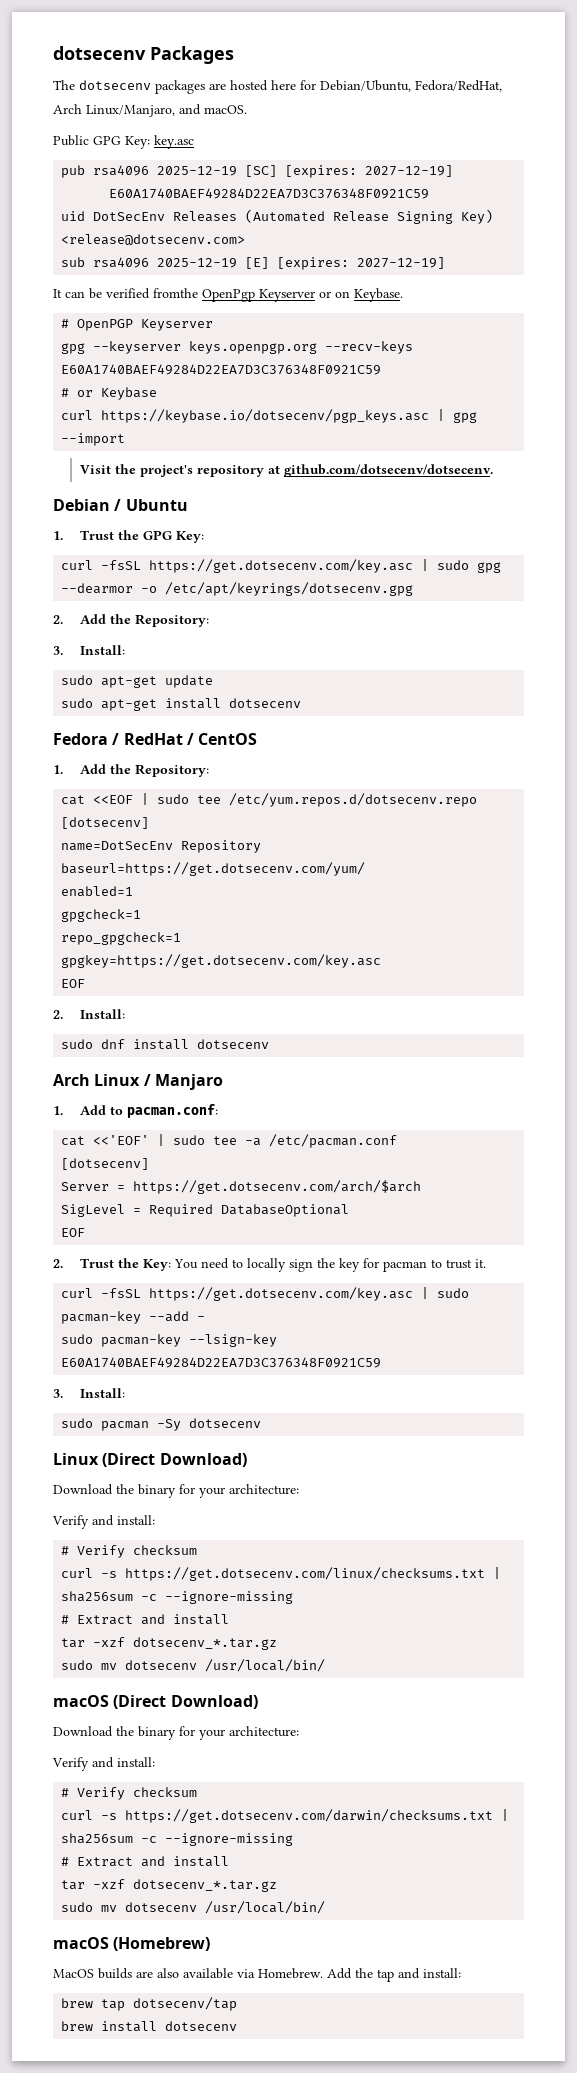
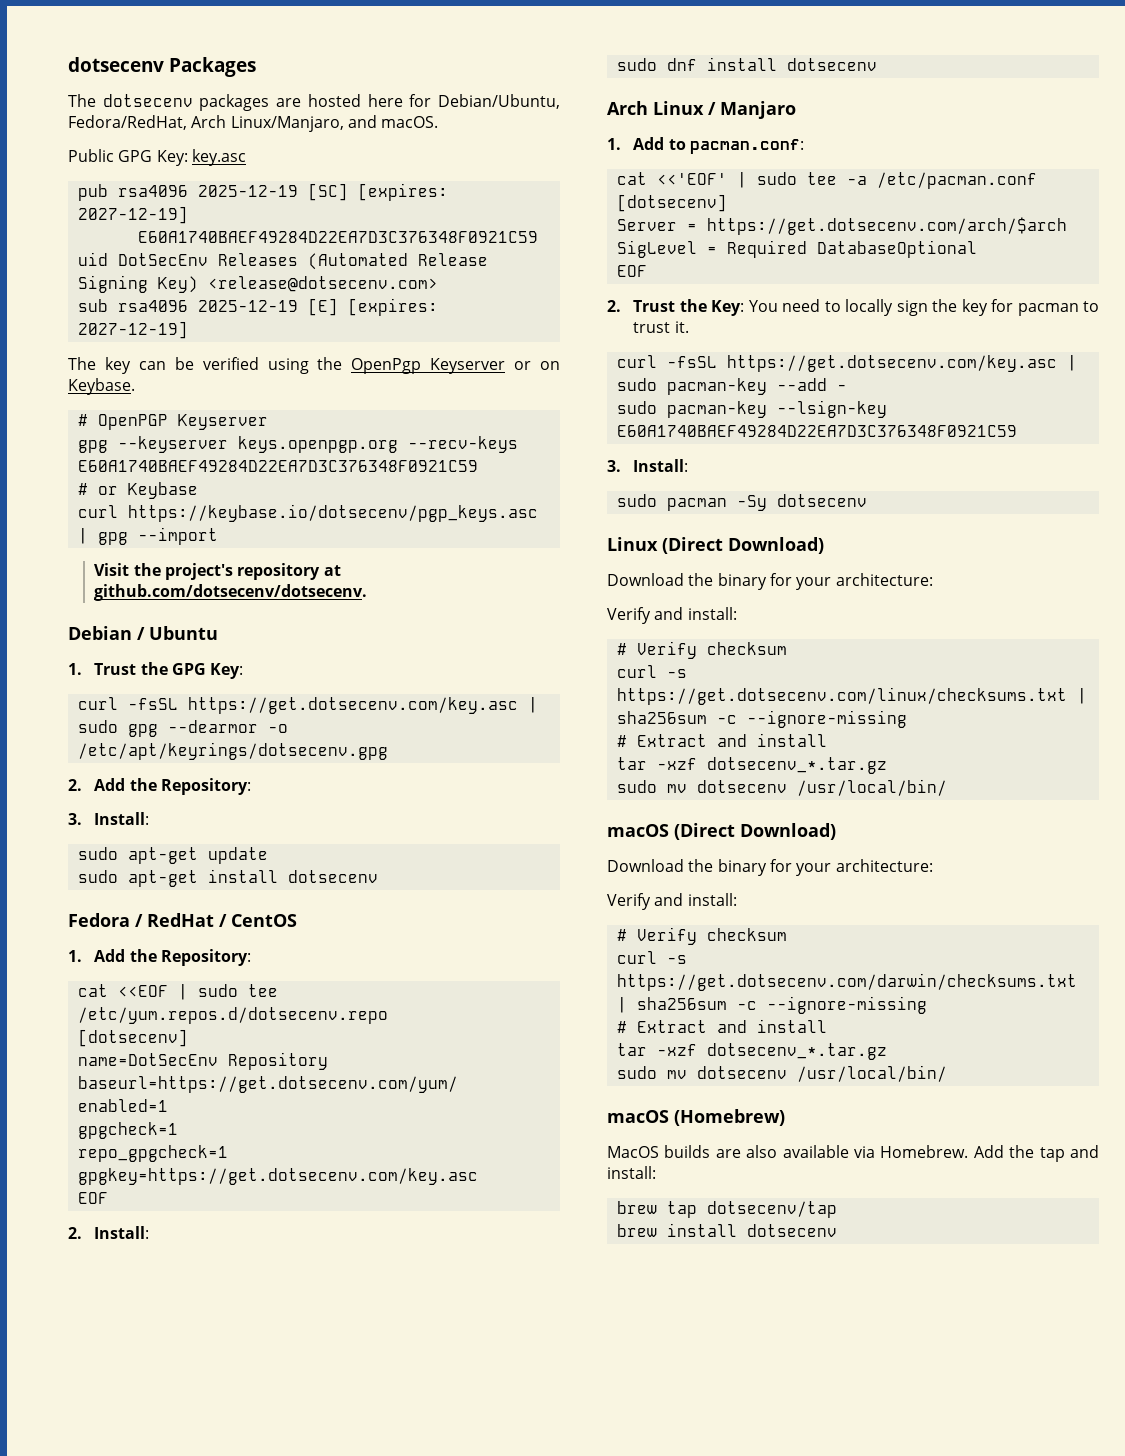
[53,289,62,298] It -> [68,357,131,374] The key
[153,288,198,298] fromthe -> [267,357,343,374] using the

